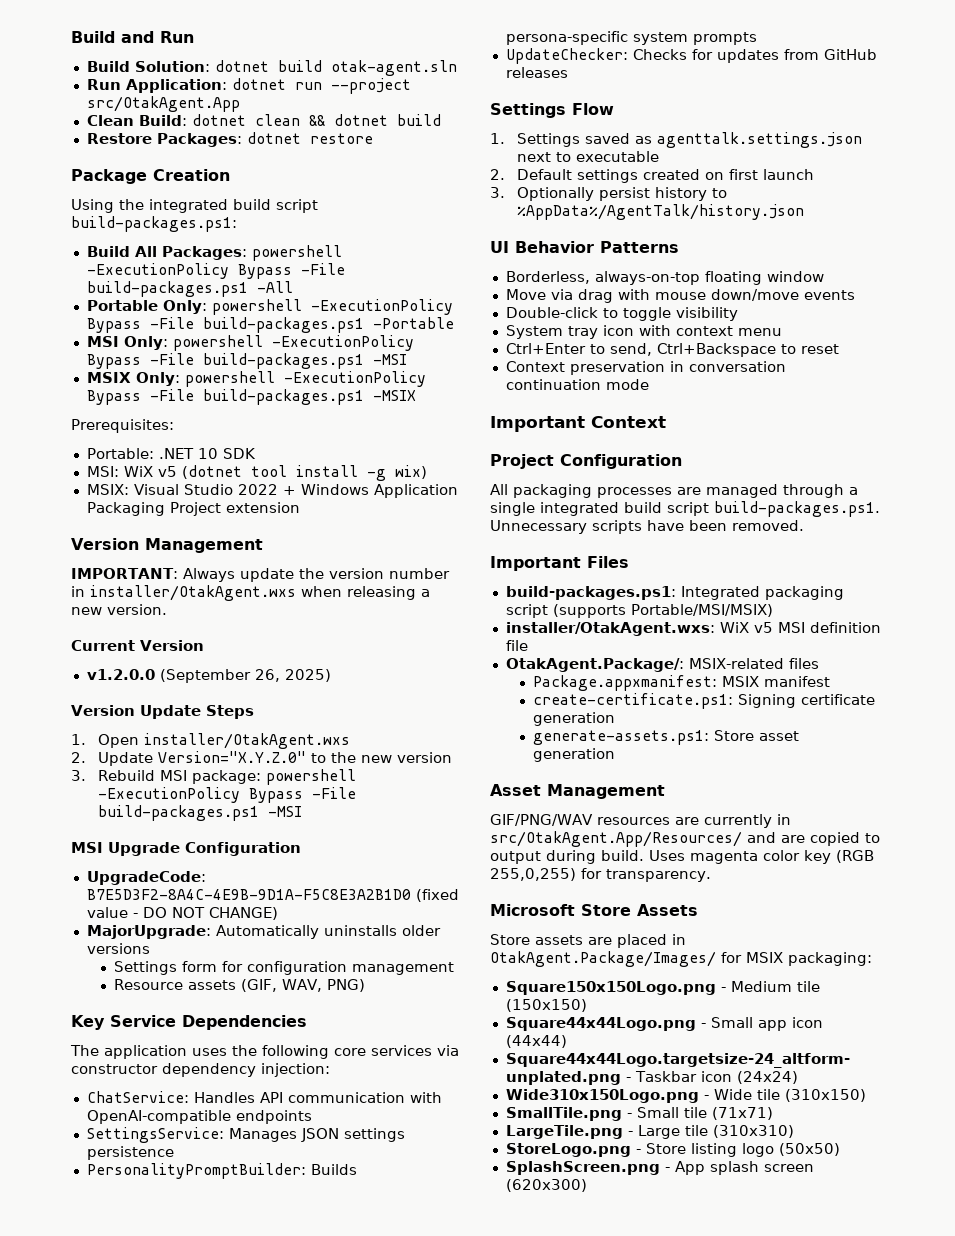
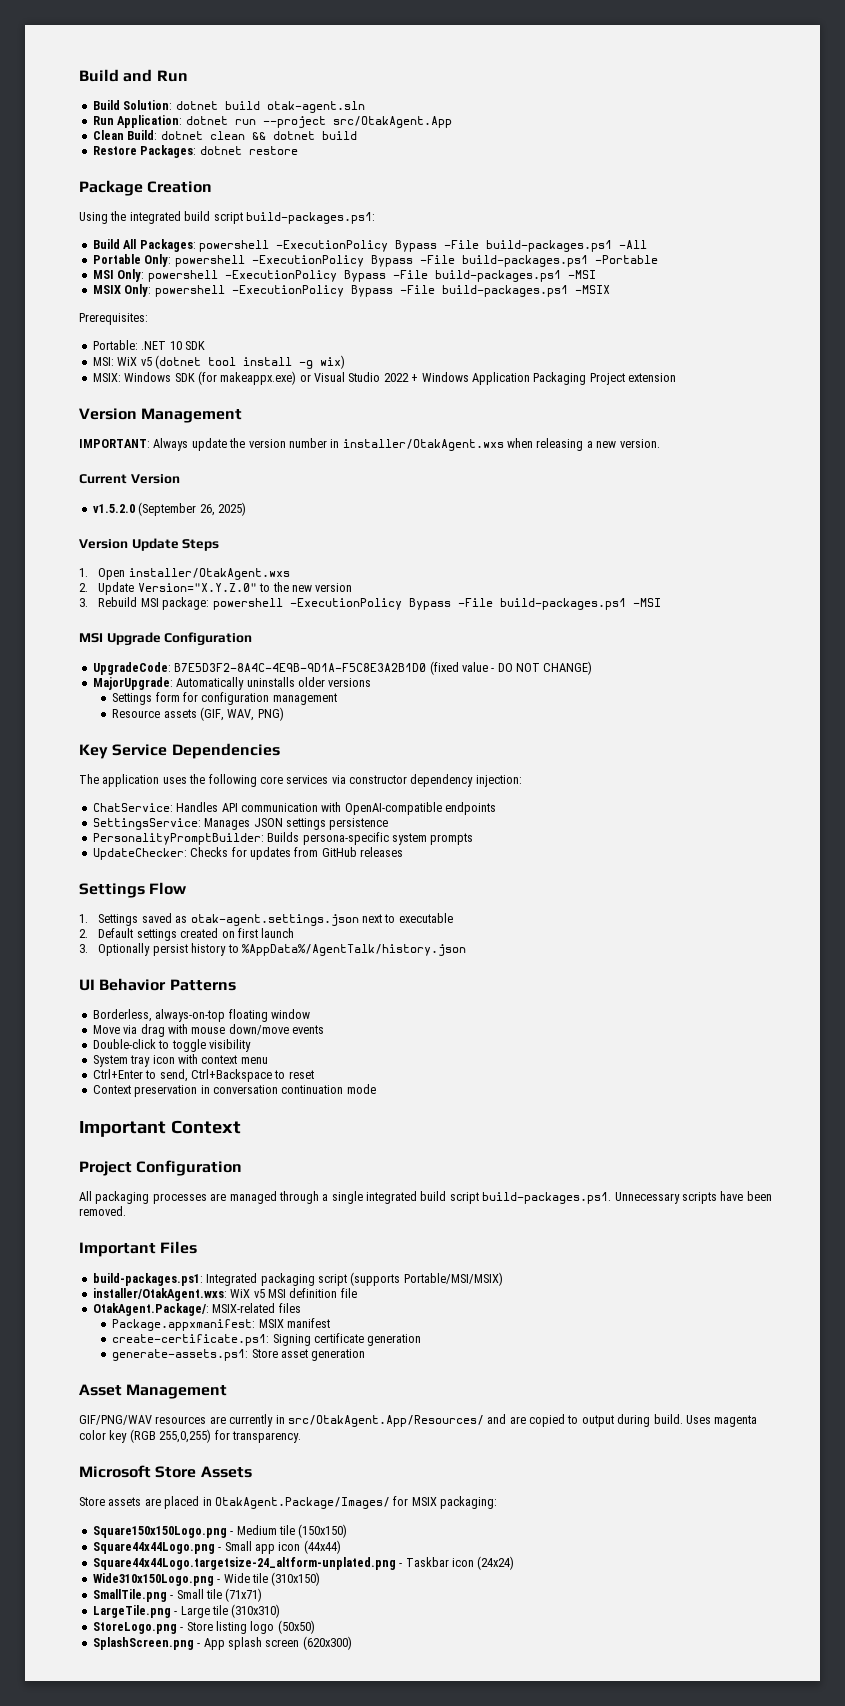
(129, 489) none -> [124,371,311,385] Windows SDK (for makeappx.exe) or
[86,669,155,680] v1.2.0.0 -> [92,504,135,513] v1.5.2.0
[657,132,863,148] agenttalk.settings.json -> [190,914,359,926] otak-agent.settings.json

